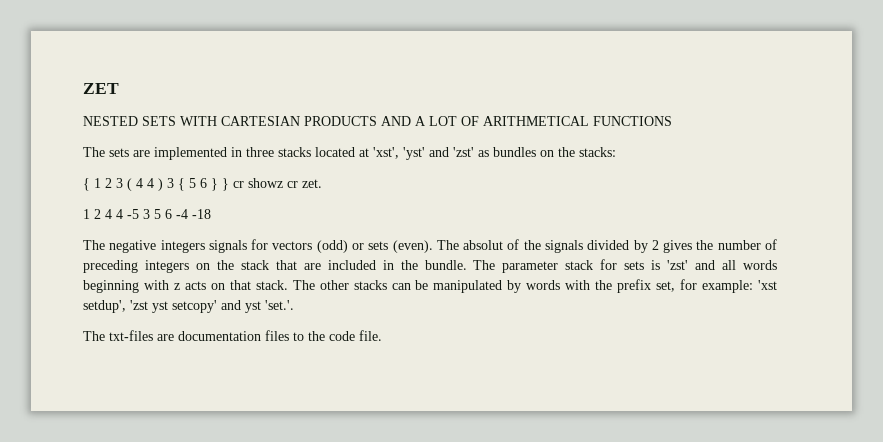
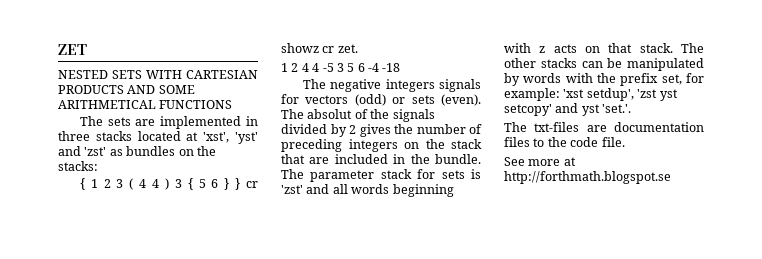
[415,116,479,126] A LOT OF -> [158,85,195,94] SOME
(382, 335) none -> [504,157,576,166] [504,171,671,184] // See more at http://forthmath.blogspot.se

